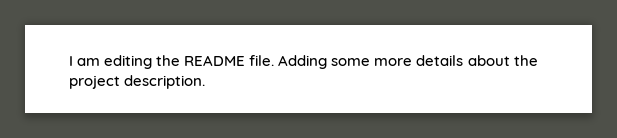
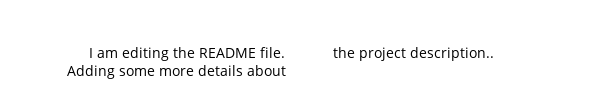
[124,75,206,89] description. -> [410,47,494,61] description..

